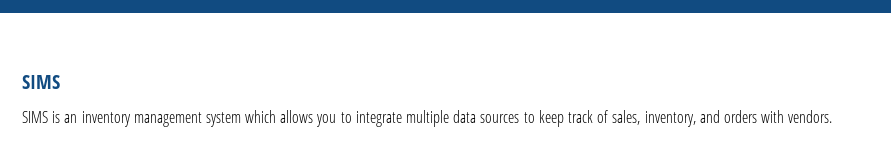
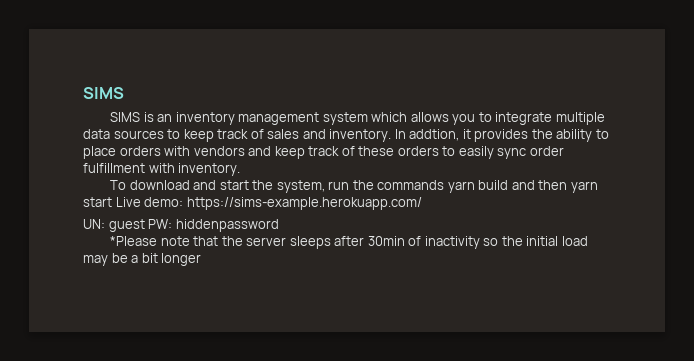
[612,110,833,127] sales, inventory, and orders with vendors. -> [267,129,609,142] [83,146,564,159] [83,163,241,176] [110,180,598,193] [83,197,422,210] [83,219,279,232] [110,236,588,249] [83,253,202,266] sales and inventory. In addtion, it provides the ability to place orders with vendors and keep track of these orders to easily sync order fulfillment with inventory. // To download and start the system, run the commands yarn build and then yarn start Live demo: https://sims-example.herokuapp.com/ // UN: guest PW: hiddenpassword // *Please note that the server sleeps after 30min of inactivity so the initial load may be a bit longer

